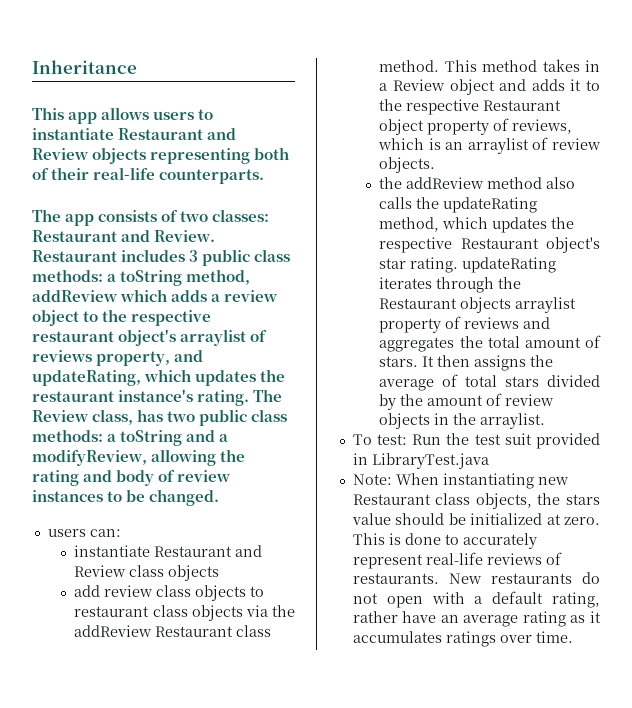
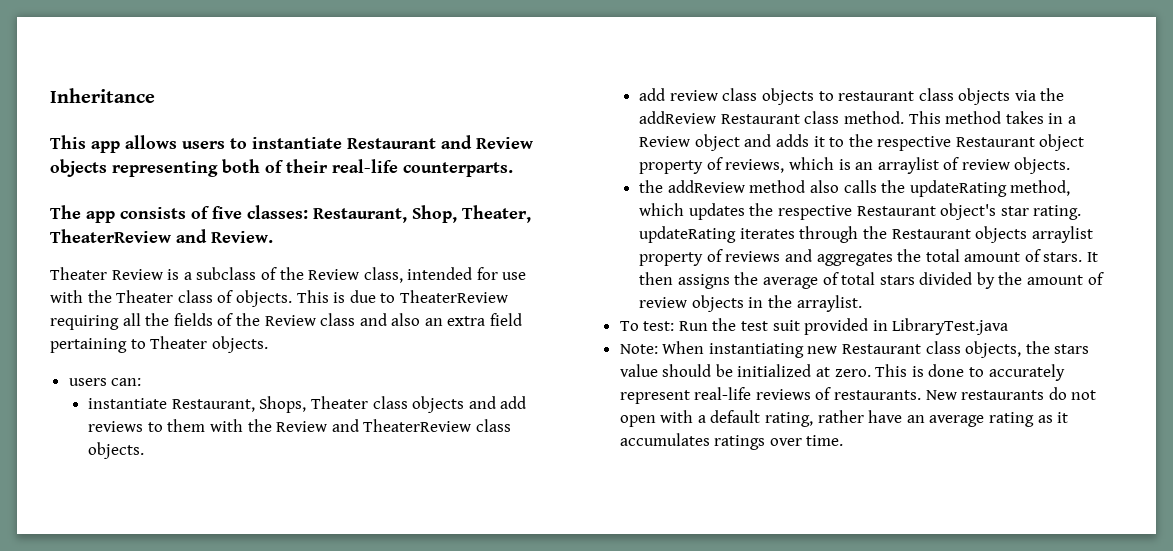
[180,209,270,222] [32,230,216,242] [32,249,291,266] [32,269,251,286] [32,289,279,302] [32,309,212,326] [32,329,268,346] [32,350,204,366] [32,369,286,386] [32,389,283,406] [32,409,288,426] [32,429,229,446] [32,449,246,466] [32,470,232,486] [32,489,220,506] two classes: Restaurant and Review. Restaurant includes 3 public class methods: a toString method, addReview which adds a review object to the respective restaurant object's arraylist of reviews property, and updateRating, which updates the restaurant instance's rating. The Review class, has two public class methods: a toString and a modifyReview, allowing the rating and body of review instances to be changed. -> [212,205,531,223] [50,229,273,243] [50,267,527,283] [50,290,508,307] [50,313,523,330] [50,336,268,353] five classes: Restaurant, Shop, Theater, TheaterReview and Review. // Theater Review is a subclass of the Review class, intended for use with the Theater class of objects. This is due to TheaterReview requiring all the fields of the Review class and also an extra field pertaining to Theater objects.
[154,545,263,557] [74,565,220,581] Restaurant and Review class objects -> [171,396,527,413] [88,419,511,432] [88,442,145,459] Restaurant, Shops, Theater class objects and add reviews to them with the Review and TheaterReview class objects.

